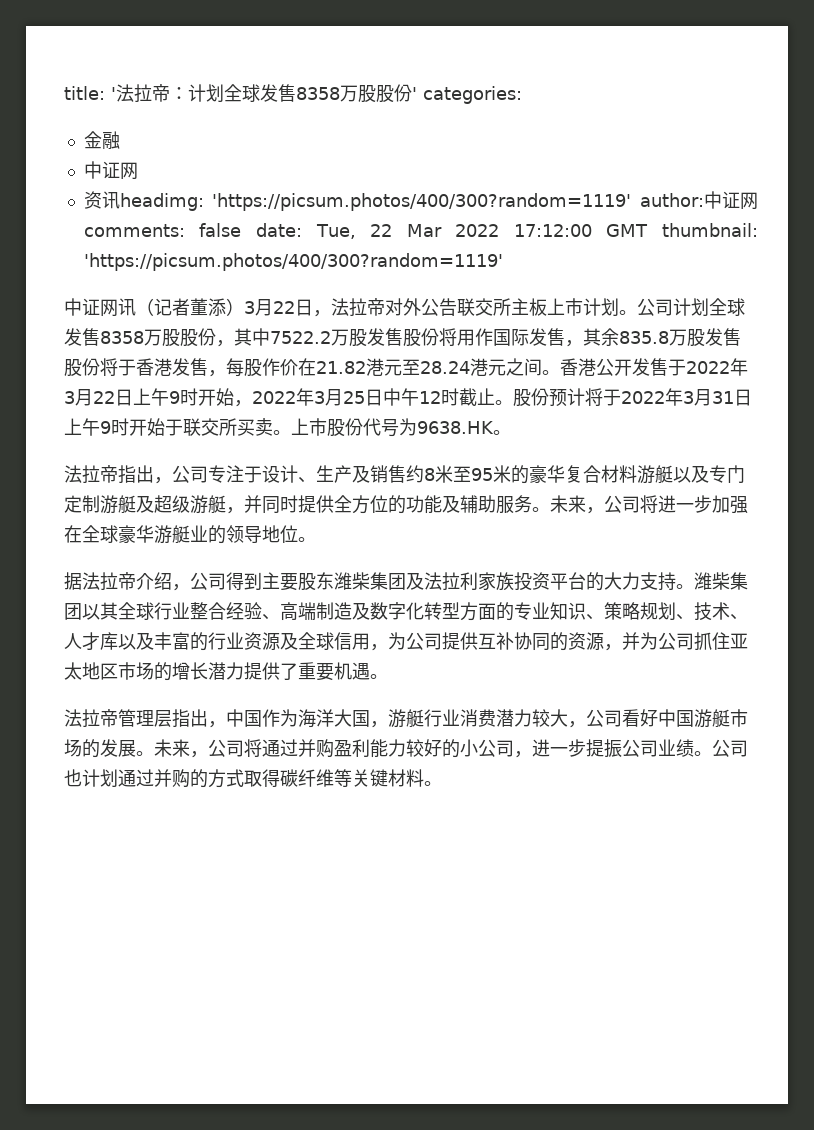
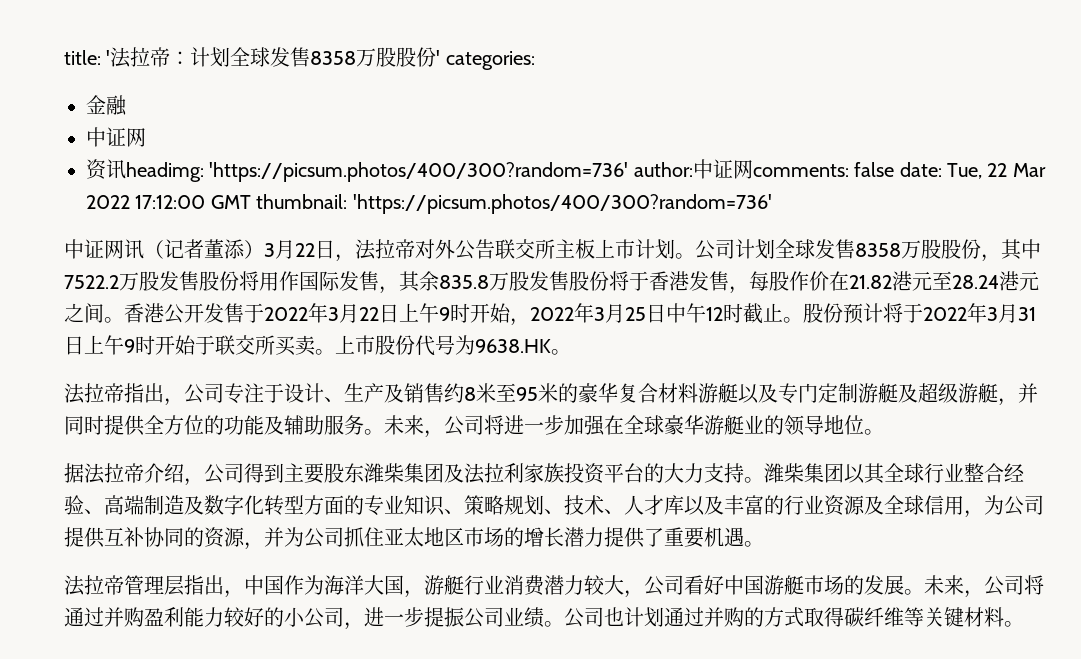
[212,193,632,211] 'https://picsum.photos/400/300?random=1119' -> [209,162,629,182] 'https://picsum.photos/400/300?random=736'
[83,253,503,271] 'https://picsum.photos/400/300?random=1119' -> [352,194,772,214] 'https://picsum.photos/400/300?random=736'

